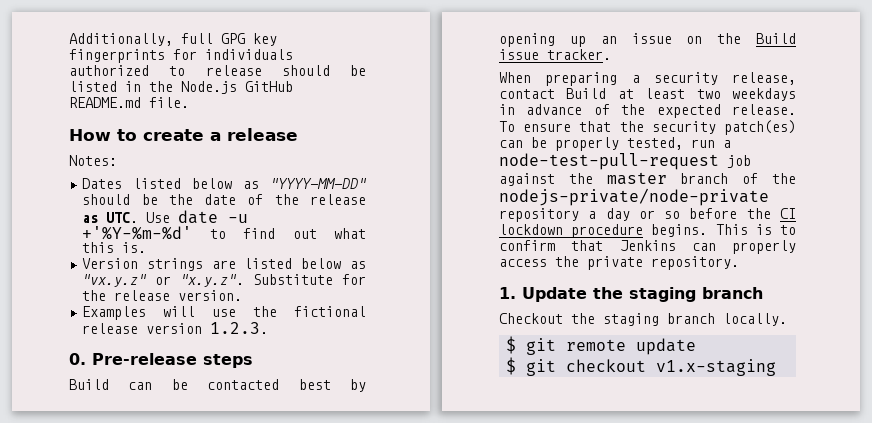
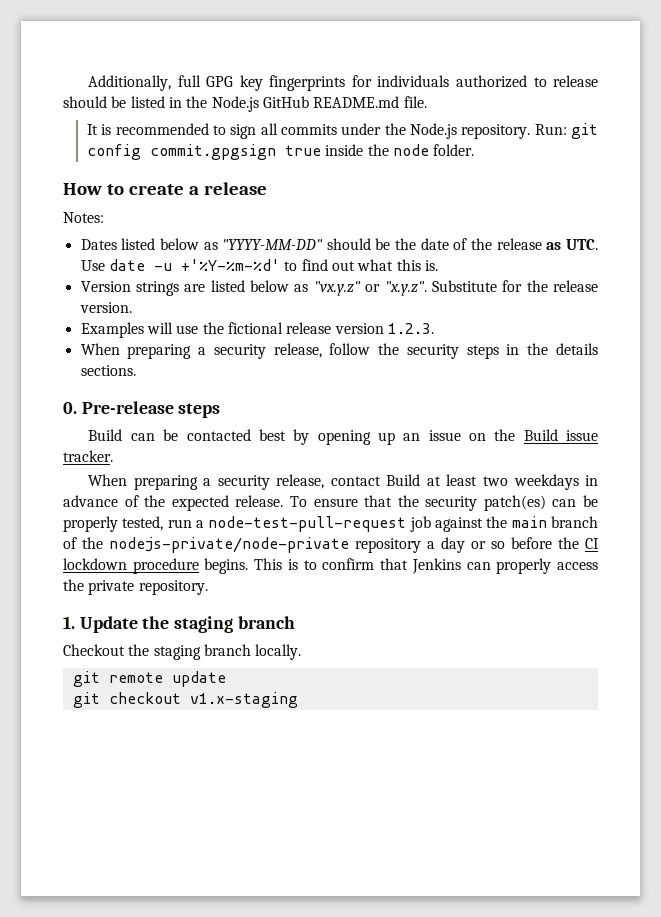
(189, 102) none -> [87,123,598,139] [87,144,475,160] // It is recommended to sign all commits under the Node.js repository. Run: git config commit.gpgsign true inside the node folder.
(269, 328) none -> [80,343,598,359] [80,365,136,376] // When preparing a security release, follow the security steps in the details sections.
[606,172,667,185] master -> [511,516,547,528] main
[506,336,517,354] $ -> (302, 652) none
[506,357,517,375] $ -> (226, 679) none

